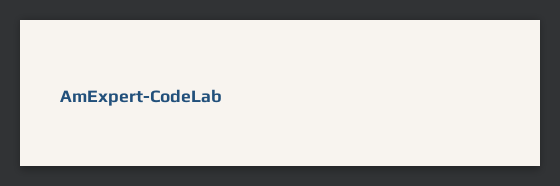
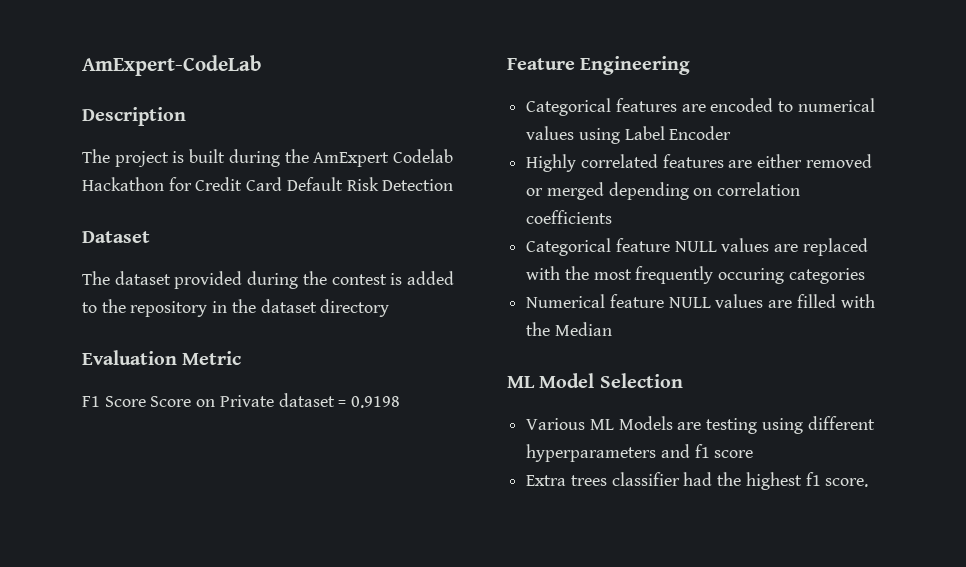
(222, 97) none -> [82,107,186,126] [82,149,454,167] [82,177,454,191] [82,231,150,243] [82,271,455,289] [82,299,390,317] [82,350,242,365] [82,393,401,408] [507,56,691,75] [526,98,875,116] [526,126,732,144] [526,154,872,172] [526,182,801,200] [526,210,613,224] [526,238,868,256] [526,266,865,284] [526,294,875,308] [526,322,612,336] [507,373,683,388] [526,416,875,434] [526,444,754,462] [526,472,869,490] // Description // The project is built during the AmExpert Codelab Hackathon for Credit Card Default Risk Detection // Dataset // The dataset provided during the contest is added to the repository in the dataset directory // Evaluation Metric // F1 Score Score on Private dataset = 0.9198 // Feature Engineering // Categorical features are encoded to numerical values using Label Encoder // Highly correlated features are either removed or merged depending on correlation coefficients // Categorical feature NULL values are replaced with the most frequently occuring categories // Numerical feature NULL values are filled with the Median // ML Model Selection // Various ML Models are testing using different hyperparameters and f1 score // Extra trees classifier had the highest f1 score.

